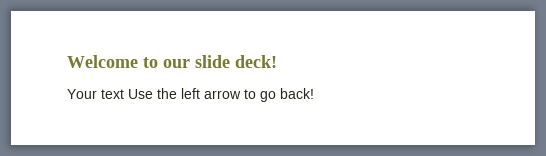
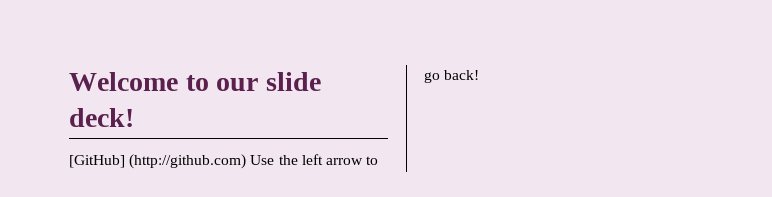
[67,89,124,99] Your text -> [69,154,247,169] [GitHub] (http://github.com)

